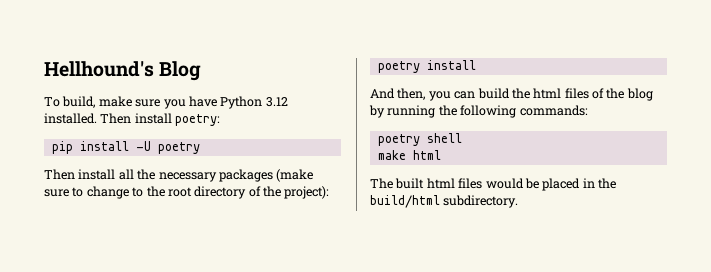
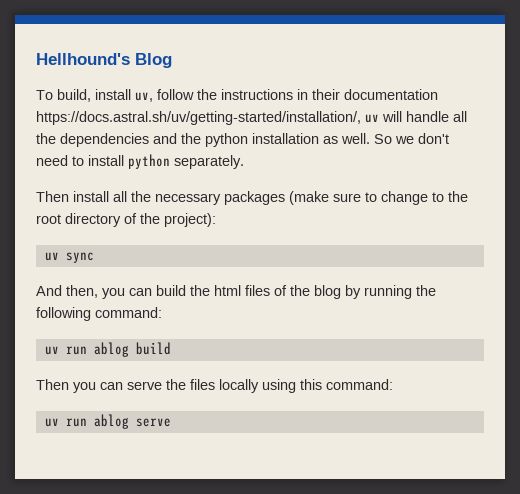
[98,96,288,109] [44,113,221,126] [51,141,200,154] make sure you have Python 3.12 installed. Then install poetry: // pip install -U poetry -> [95,89,438,102] [36,111,467,125] [36,133,449,147] [36,154,244,169] install uv, follow the instructions in their documentation https://docs.astral.sh/uv/getting-started/installation/, uv will handle all the dependencies and the python installation as well. So we don't need to install python separately.
[377,60,476,73] poetry install -> [44,252,94,263] uv sync
[519,105,588,116] [377,133,462,146] [377,150,441,160] [370,178,616,191] [370,195,519,208] commands: // poetry shell // make html // The built html files would be placed in the build/html subdirectory. -> [95,307,162,318] [44,342,171,357] [36,379,393,393] [44,414,171,429] command: // uv run ablog build // Then you can serve the files locally using this command: // uv run ablog serve

